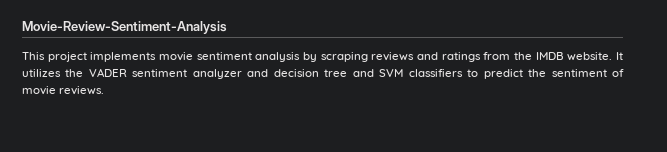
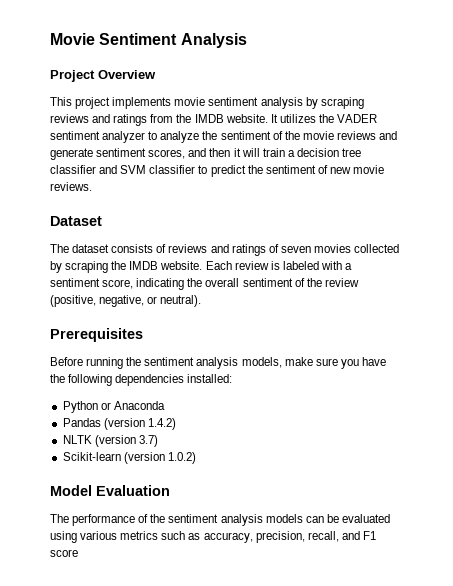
[22,21,227,34] Movie-Review-Sentiment-Analysis -> [50,33,247,48] [50,70,156,82] Movie Sentiment Analysis // Project Overview
[247,69,269,77] and -> [148,131,398,143] [50,148,295,160] to analyze the sentiment of the movie reviews and generate sentiment scores, and then it will train a
(348, 73) none -> [50,165,96,174] classifier
[408,69,463,77] classifiers -> [149,165,196,174] classifier
(624, 73) none -> [329,167,351,174] new
(105, 90) none -> [50,216,102,226] [50,244,400,256] [50,261,353,273] [50,278,359,290] [50,295,202,307] [50,328,143,342] [50,357,386,369] [50,374,233,386] [62,401,165,413] [62,418,176,430] [62,435,158,447] [62,452,196,464] [50,485,170,496] [50,514,390,526] [50,531,376,543] [50,549,78,557] // Dataset // The dataset consists of reviews and ratings of seven movies collected by scraping the IMDB website. Each review is labeled with a sentiment score, indicating the overall sentiment of the review (positive, negative, or neutral). // Prerequisites // Before running the sentiment analysis models, make sure you have the following dependencies installed: // Python or Anaconda // Pandas (version 1.4.2) // NLTK (version 3.7) // Scikit-learn (version 1.0.2) // Model Evaluation // The performance of the sentiment analysis models can be evaluated using various metrics such as accuracy, precision, recall, and F1 score

